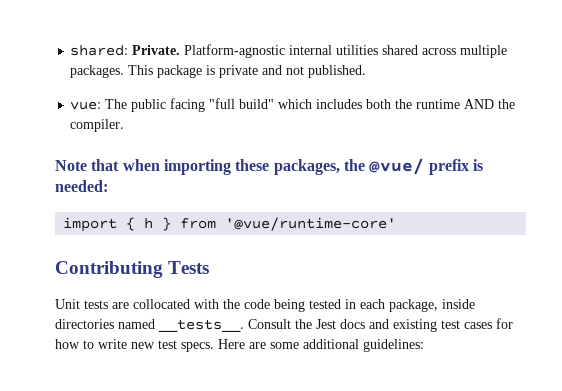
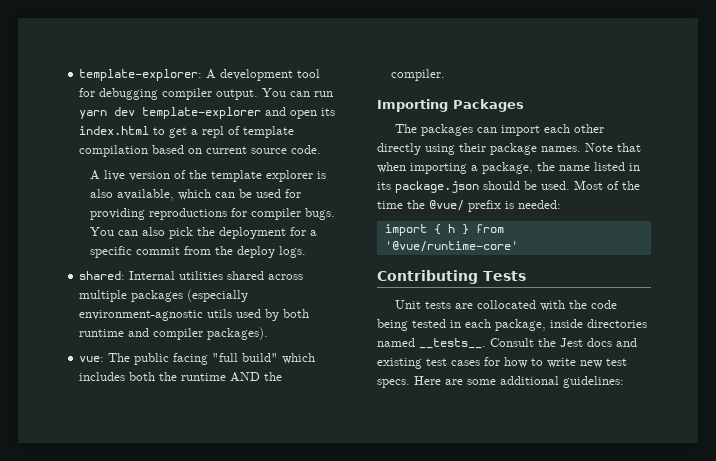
[70,44,508,58] [70,65,367,78] shared: Private. Platform-agnostic internal utilities shared across multiple packages. This package is private and not published. -> [79,69,321,81] [79,88,334,100] [79,107,336,119] [79,126,295,138] [79,145,322,157] [90,170,327,182] [90,189,302,201] [90,208,336,220] [90,227,318,239] [90,246,307,258] [79,271,304,280] [79,289,249,302] [79,309,310,321] [79,327,269,340] template-explorer: A development tool for debugging compiler output. You can run yarn dev template-explorer and open its index.html to get a repl of template compilation based on current source code. // A live version of the template explorer is also available, which can be used for providing reproductions for compiler bugs. You can also pick the deployment for a specific commit from the deploy logs. // shared: Internal utilities shared across multiple packages (especially environment-agnostic utils used by both runtime and compiler packages).
[55,159,340,175] Note that when importing these packages, -> [377,99,524,112] [395,124,605,136] [377,143,641,155] [377,162,640,174] [377,180,640,193] [377,201,403,209] Importing Packages // The packages can import each other directly using their package names. Note that when importing a package, the name listed in its package.json should be used. Most of the time

